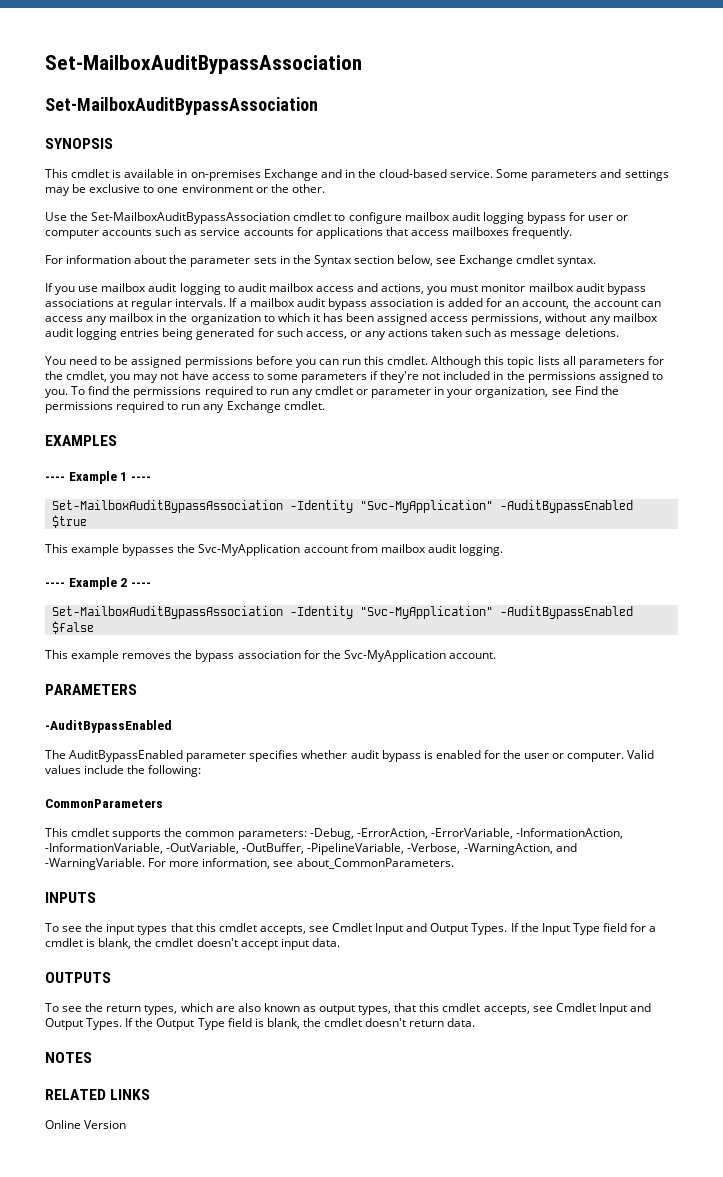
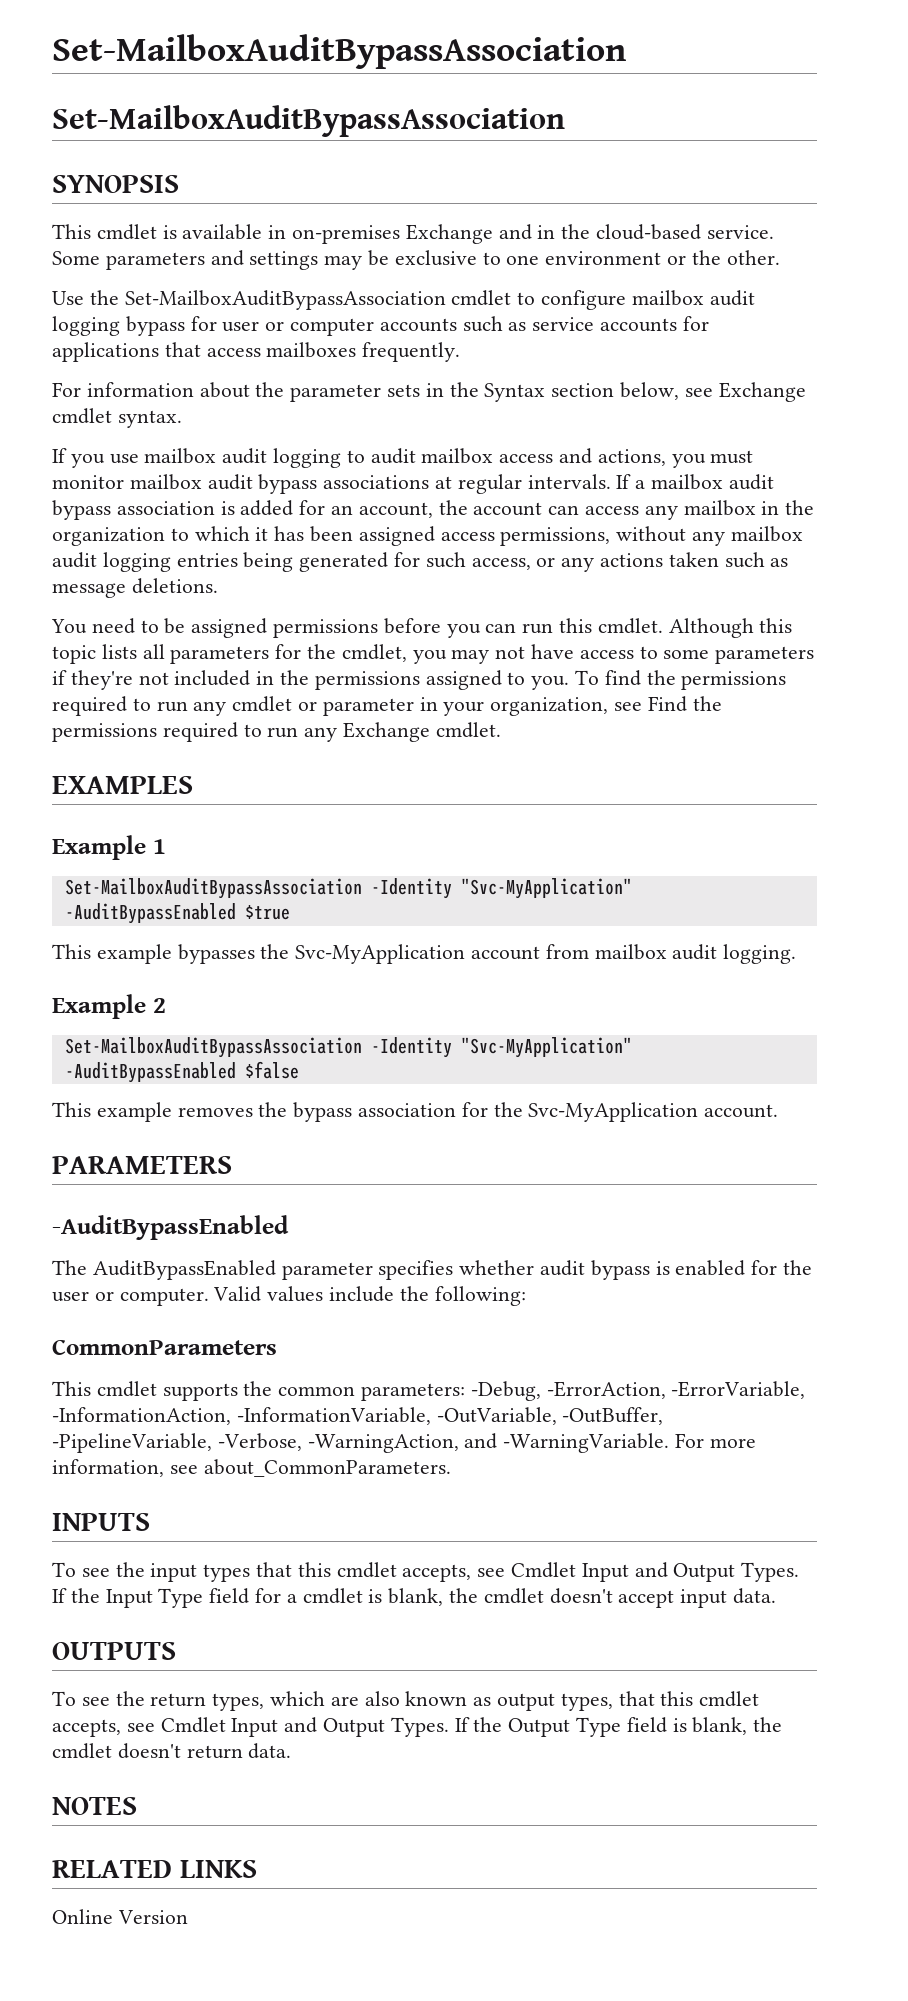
[45,476,65,481] ---- -> (193, 785) none
[130,476,151,481] ---- -> (166, 846) none
[45,582,65,587] ---- -> (797, 954) none
[130,582,151,587] ---- -> (166, 1005) none

